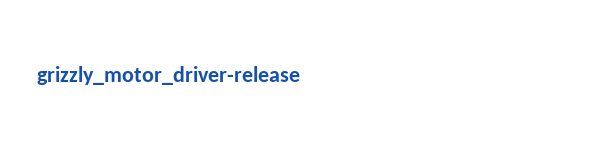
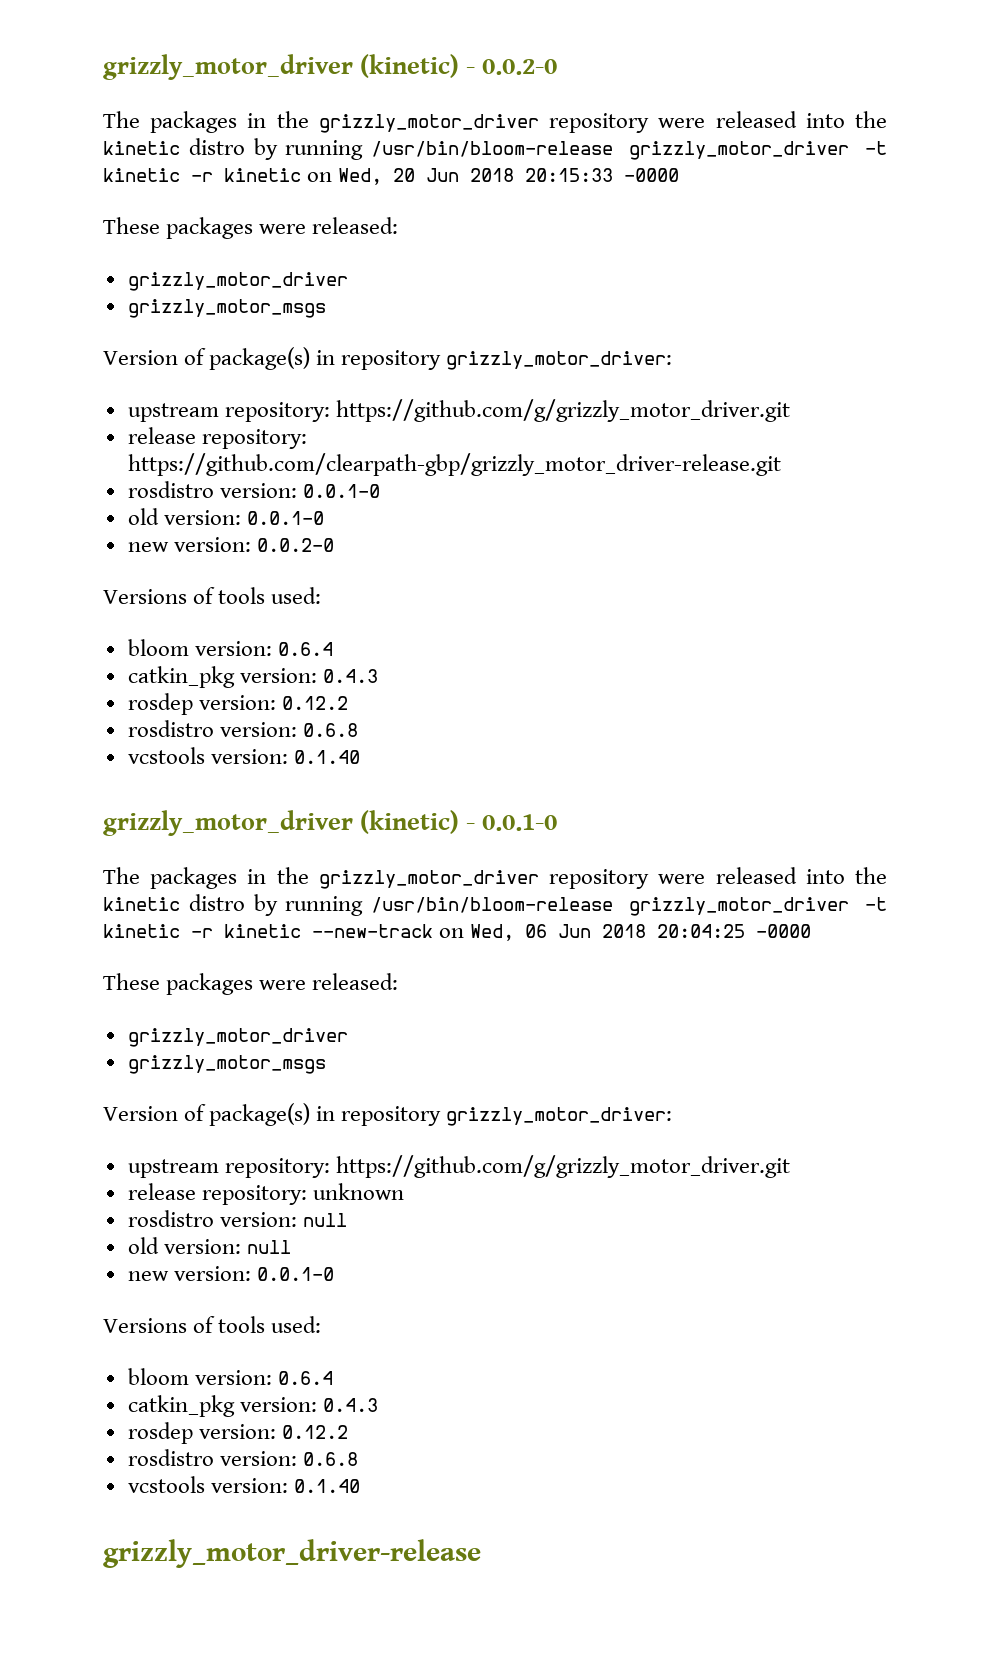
(37, 75) none -> [103,54,558,80] [103,111,887,133] [103,138,887,160] [103,168,680,185] [103,217,399,239] [127,272,348,291] [127,299,326,318] [103,347,673,370] [127,399,790,422] [127,427,307,449] [127,453,781,476] [127,481,380,498] [127,508,324,525] [127,537,334,552] [103,587,322,604] [127,639,333,656] [127,666,378,688] [127,693,348,715] [127,720,358,737] [127,747,360,764] [103,810,558,836] [103,867,887,889] [103,894,887,916] [103,924,812,941] [103,973,399,995] [127,1028,348,1047] [127,1055,326,1074] [103,1103,673,1126] [127,1155,790,1178] [127,1183,404,1205] [127,1210,347,1227] [127,1237,291,1254] [127,1266,334,1281] [103,1316,322,1333] [127,1368,333,1385] [127,1395,378,1417] [127,1422,348,1444] [127,1449,358,1466] [127,1476,360,1493] grizzly_motor_driver (kinetic) - 0.0.2-0 // The packages in the grizzly_motor_driver repository were released into the kinetic distro by running /usr/bin/bloom-release grizzly_motor_driver -t kinetic -r kinetic on Wed, 20 Jun 2018 20:15:33 -0000 // These packages were released: // grizzly_motor_driver // grizzly_motor_msgs // Version of package(s) in repository grizzly_motor_driver: // upstream repository: https://github.com/g/grizzly_motor_driver.git // release repository: https://github.com/clearpath-gbp/grizzly_motor_driver-release.git // rosdistro version: 0.0.1-0 // old version: 0.0.1-0 // new version: 0.0.2-0 // Versions of tools used: // bloom version: 0.6.4 // catkin_pkg version: 0.4.3 // rosdep version: 0.12.2 // rosdistro version: 0.6.8 // vcstools version: 0.1.40 // grizzly_motor_driver (kinetic) - 0.0.1-0 // The packages in the grizzly_motor_driver repository were released into the kinetic distro by running /usr/bin/bloom-release grizzly_motor_driver -t kinetic -r kinetic --new-track on Wed, 06 Jun 2018 20:04:25 -0000 // These packages were released: // grizzly_motor_driver // grizzly_motor_msgs // Version of package(s) in repository grizzly_motor_driver: // upstream repository: https://github.com/g/grizzly_motor_driver.git // release repository: unknown // rosdistro version: null // old version: null // new version: 0.0.1-0 // Versions of tools used: // bloom version: 0.6.4 // catkin_pkg version: 0.4.3 // rosdep version: 0.12.2 // rosdistro version: 0.6.8 // vcstools version: 0.1.40 //

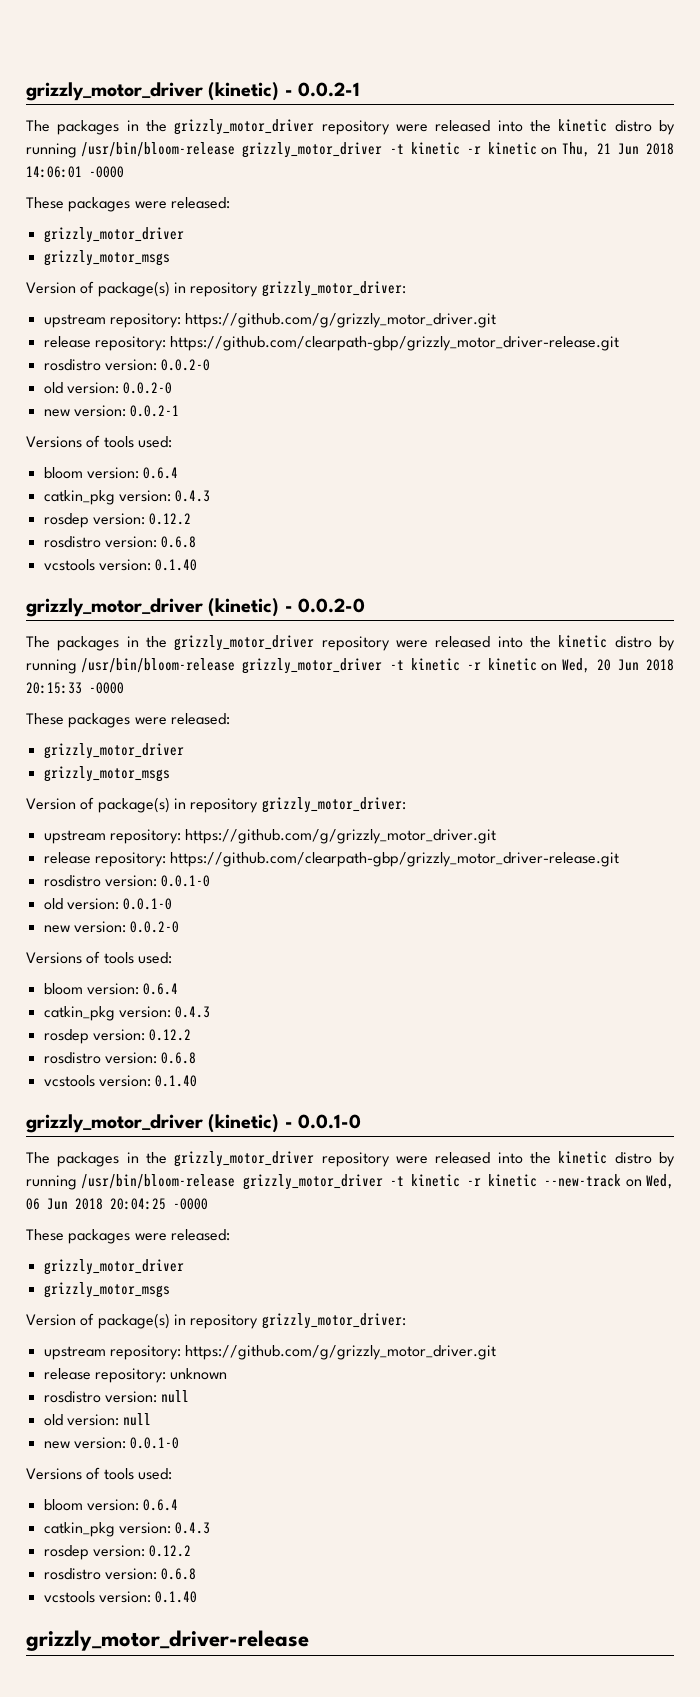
[103,54,476,80] grizzly_motor_driver (kinetic) - -> [26,82,361,101] [26,119,676,135] [26,142,674,158] [26,166,124,178] [26,197,230,212] [43,227,184,243] [43,250,170,266] [26,281,406,297] [43,313,497,328] [43,336,620,351] [43,359,211,371] [43,382,173,394] [43,405,180,417] [26,435,172,448] [43,467,179,479] [43,490,211,505] [43,513,192,528] [43,536,197,548] [43,559,198,571] [26,598,293,617] grizzly_motor_driver (kinetic) - 0.0.2-1 // The packages in the grizzly_motor_driver repository were released into the kinetic distro by running /usr/bin/bloom-release grizzly_motor_driver -t kinetic -r kinetic on Thu, 21 Jun 2018 14:06:01 -0000 // These packages were released: // grizzly_motor_driver // grizzly_motor_msgs // Version of package(s) in repository grizzly_motor_driver: // upstream repository: https://github.com/g/grizzly_motor_driver.git // release repository: https://github.com/clearpath-gbp/grizzly_motor_driver-release.git // rosdistro version: 0.0.2-0 // old version: 0.0.2-0 // new version: 0.0.2-1 // Versions of tools used: // bloom version: 0.6.4 // catkin_pkg version: 0.4.3 // rosdep version: 0.12.2 // rosdistro version: 0.6.8 // vcstools version: 0.1.40 // grizzly_motor_driver (kinetic) -

